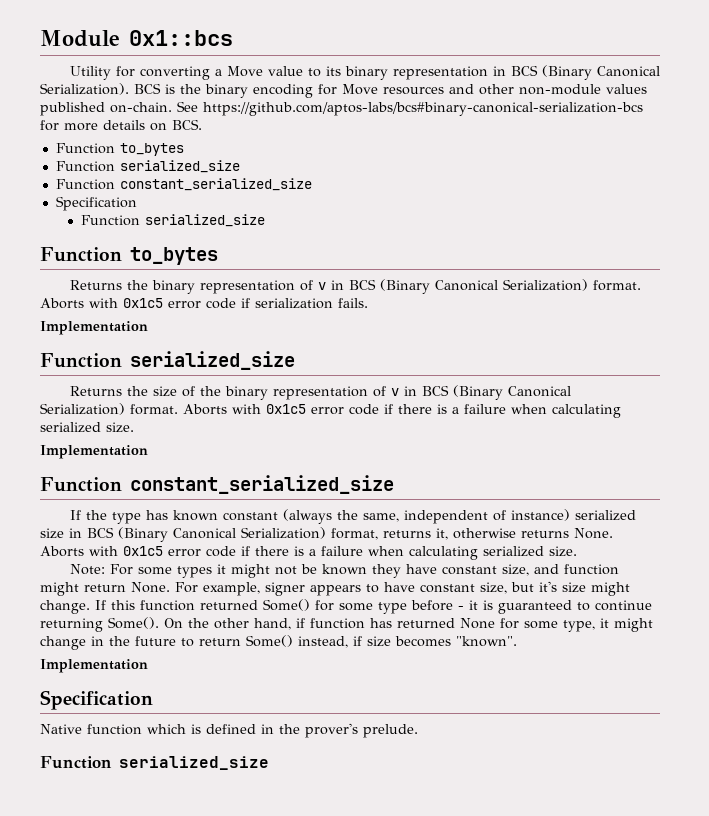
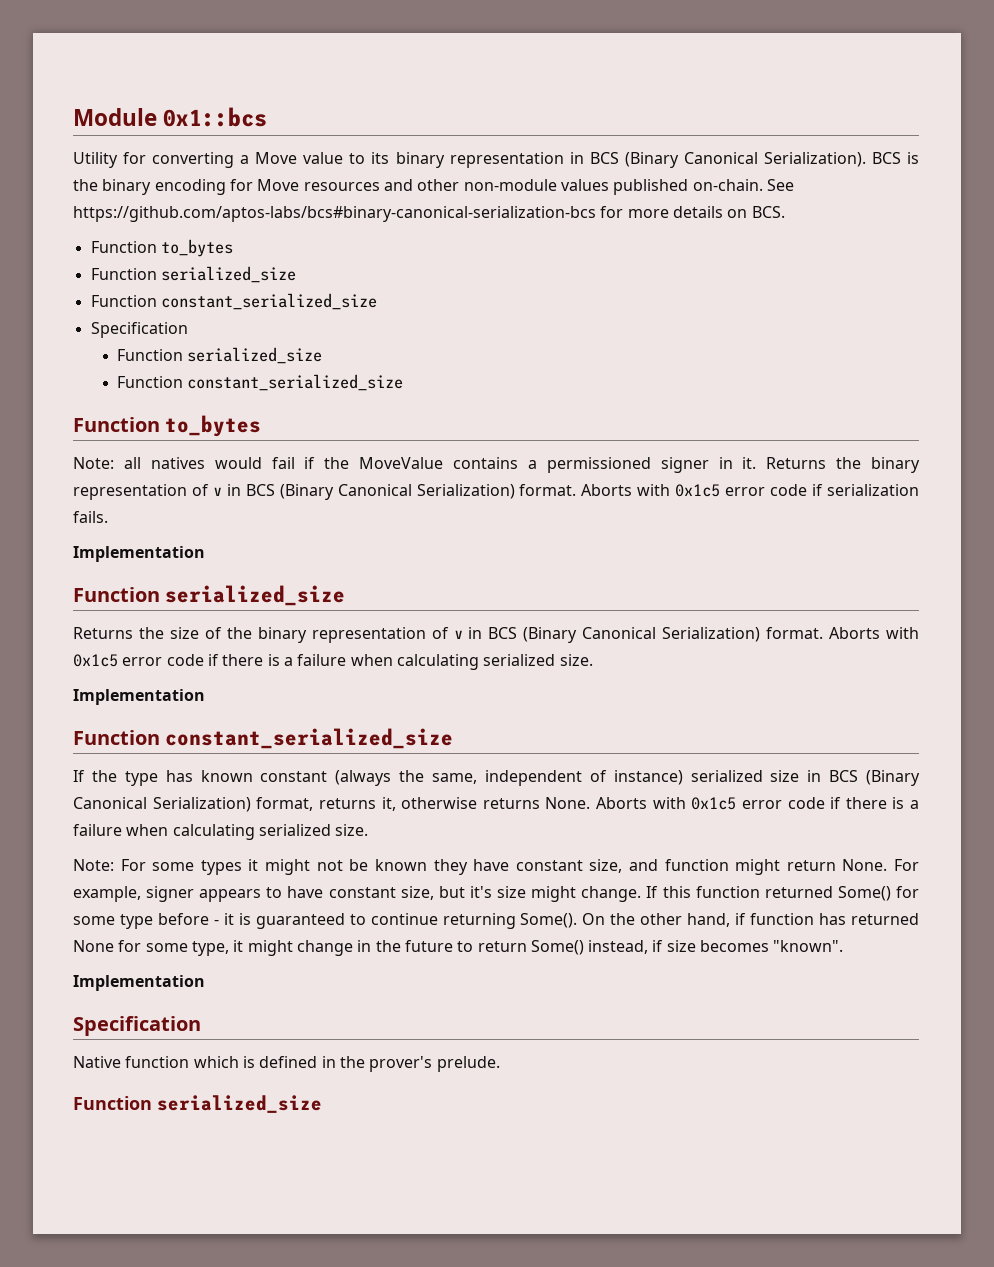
[40,247,218,265] // Function to_bytes // -> [117,374,404,391] [73,415,262,437] [73,457,757,473] // Function constant_serialized_size // Function to_bytes // Note: all natives would fail if the MoveValue contains a permissioned signer in it.

